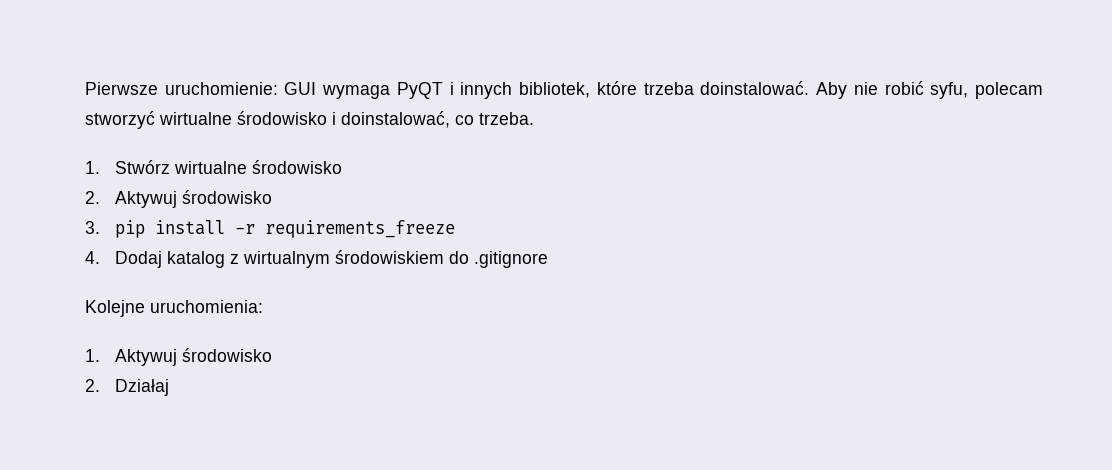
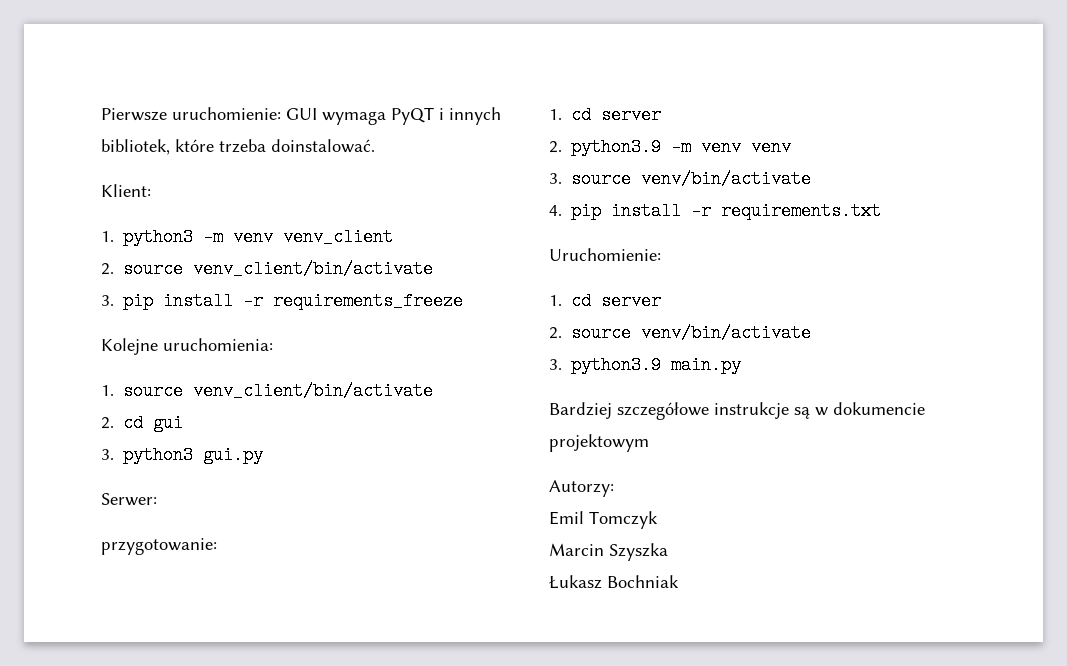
[816,81,1044,99] [85,111,534,129] [85,160,343,174] [85,190,273,208] Aby nie robić syfu, polecam stworzyć wirtualne środowisko i doinstalować, co trzeba. // 1. Stwórz wirtualne środowisko // 2. Aktywuj środowisko -> [101,184,151,197] [101,228,394,246] [101,260,434,278] // Klient: // 1. python3 -m venv venv_client // 2. source venv_client/bin/activate
[85,250,549,268] // 4. Dodaj katalog z wirtualnym środowiskiem do .gitignore -> (464, 301) none
[115,348,273,366] [85,379,170,396] Aktywuj środowisko // 2. Działaj -> [123,382,434,400] [101,414,184,432] [101,446,264,464] [101,493,157,506] [101,538,217,555] [549,106,662,124] [549,138,792,156] [549,170,812,188] [549,202,882,220] [549,248,661,261] [549,292,662,310] [549,324,812,342] [549,356,742,374] [549,402,925,420] [549,434,649,452] [549,480,614,497] [549,511,658,529] [549,543,668,561] [549,575,679,589] source venv_client/bin/activate // 2. cd gui // 3. python3 gui.py // Serwer: // przygotowanie: // 1. cd server // 2. python3.9 -m venv venv // 3. source venv/bin/activate // 4. pip install -r requirements.txt // Uruchomienie: // 1. cd server // 2. source venv/bin/activate // 3. python3.9 main.py // Bardziej szczegółowe instrukcje są w dokumencie projektowym // Autorzy: // Emil Tomczyk // Marcin Szyszka // Łukasz Bochniak

